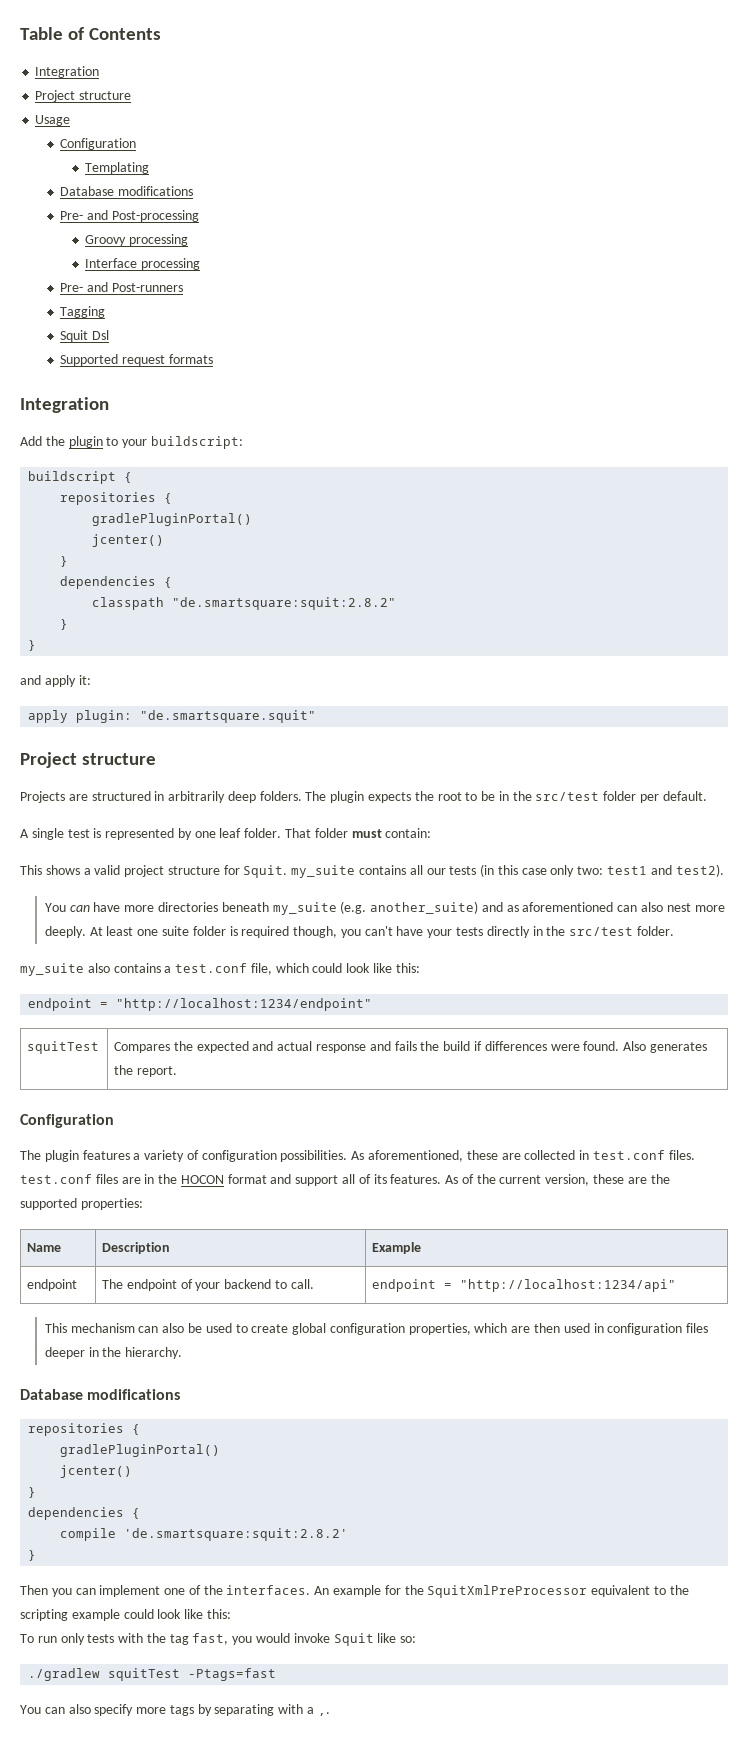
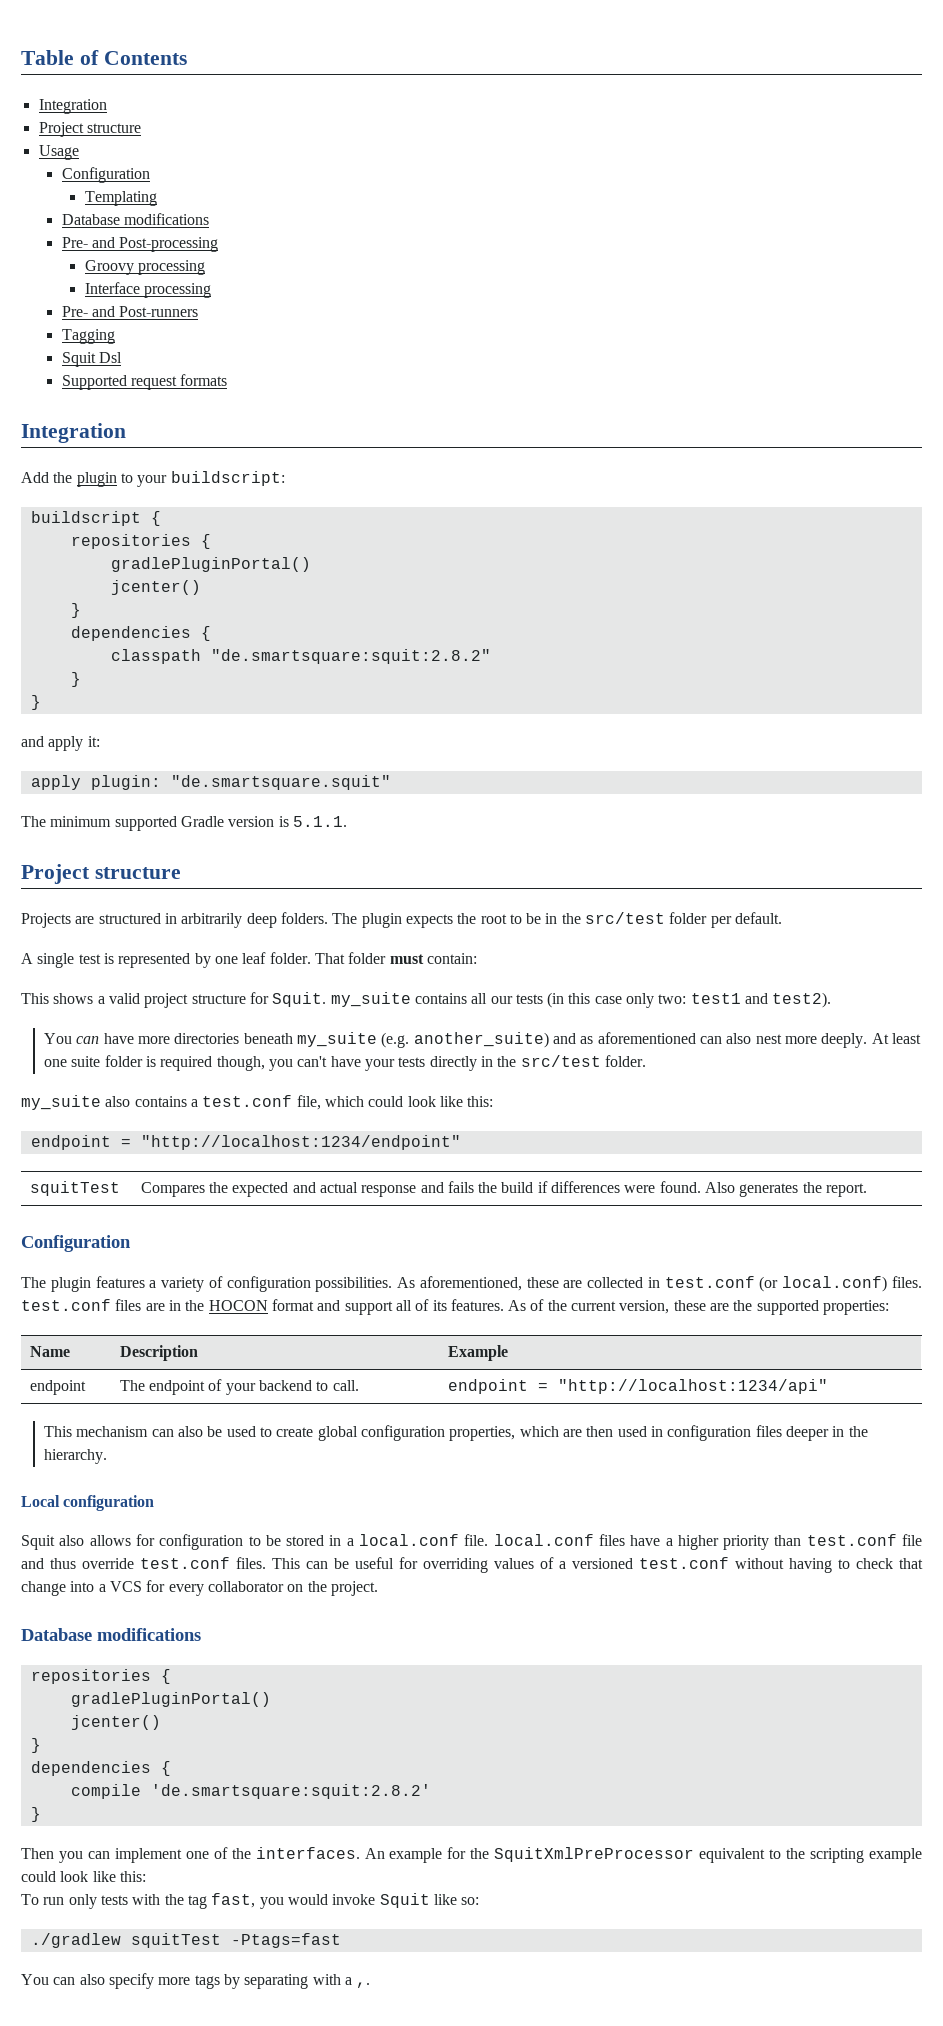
(317, 716) none -> [21,816,347,831] // The minimum supported Gradle version is 5.1.1.
(665, 1155) none -> [759,1276,888,1292] (or local.conf)
(183, 1353) none -> [21,1495,155,1511] [21,1534,922,1550] [21,1557,923,1573] [21,1580,378,1596] // Local configuration // Squit also allows for configuration to be stored in a local.conf file. local.conf files have a higher priority than test.conf file and thus override test.conf files. This can be useful for overriding values of a versioned test.conf without having to check that change into a VCS for every collaborator on the project.

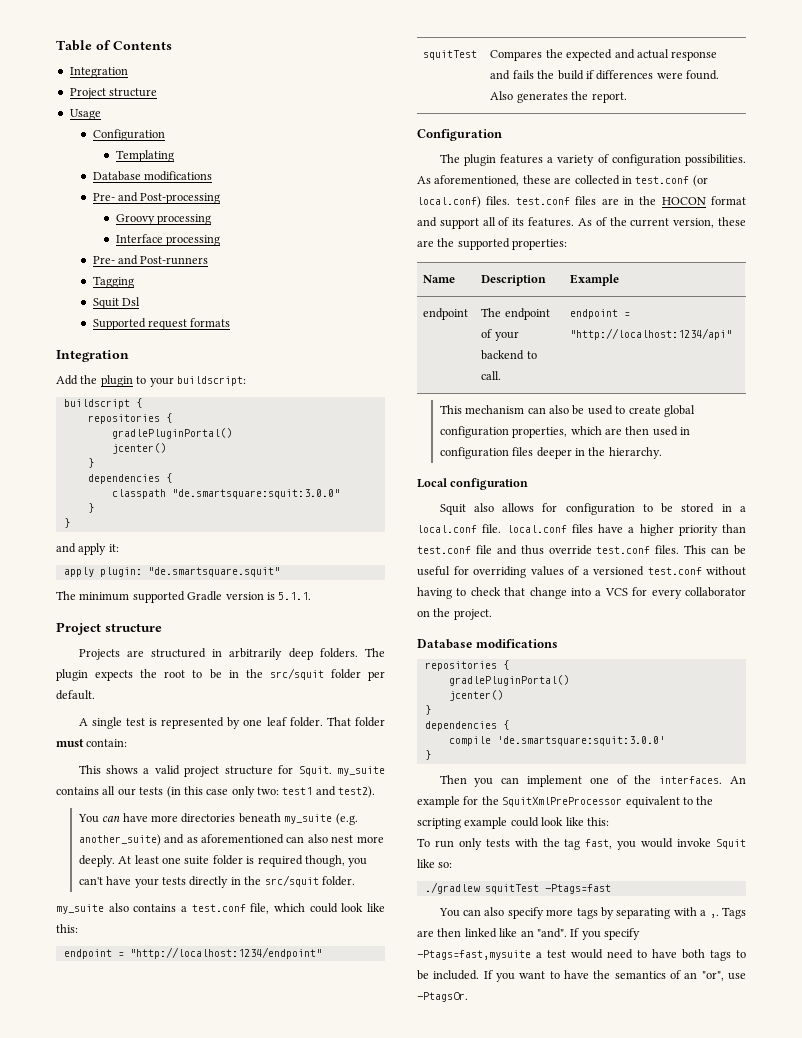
[210,649,491,664] "de.smartsquare:squit:2.8.2" -> [171,489,340,499] "de.smartsquare:squit:3.0.0"
[585,912,666,924] src/test -> [269,668,324,680] src/squit
[520,1055,601,1067] src/test -> [264,875,319,887] src/squit
[150,1784,431,1799] 'de.smartsquare:squit:2.8.2' -> [496,736,665,746] 'de.smartsquare:squit:3.0.0'
(371, 1985) none -> [722,907,747,919] [417,928,640,940] [417,949,746,961] [417,970,746,982] [417,992,468,1002] Tags are then linked like an "and". If you specify -Ptags=fast,mysuite a test would need to have both tags to be included. If you want to have the semantics of an "or", use -PtagsOr.

